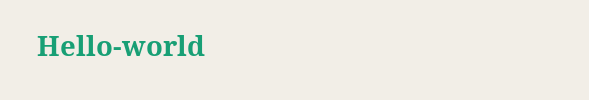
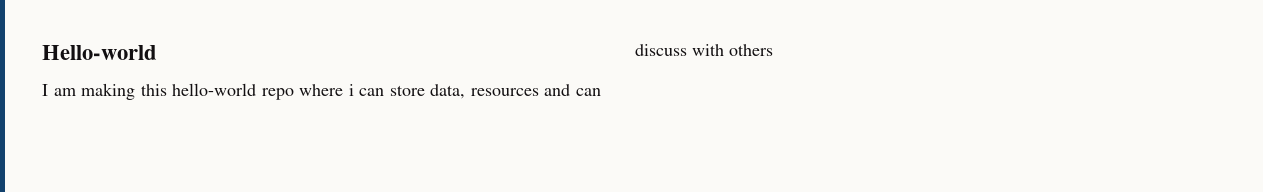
(205, 45) none -> [42,83,602,100] [635,44,773,56] // I am making this hello-world repo where i can store data, resources and can discuss with others

